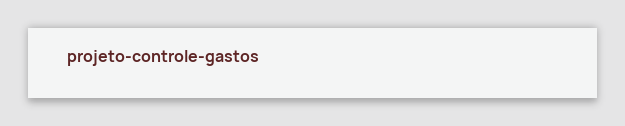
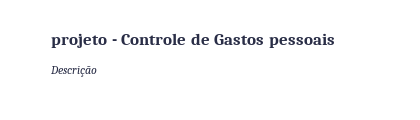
[67,50,259,66] projeto-controle-gastos -> [51,33,335,48] [50,66,97,77] projeto - Controle de Gastos pessoais // Descrição

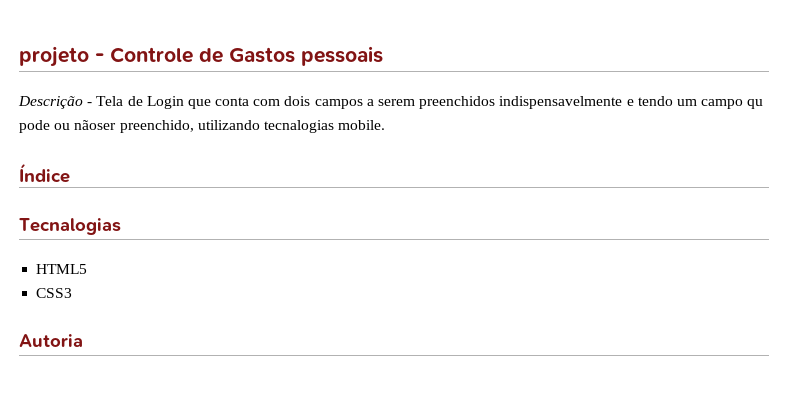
(97, 71) none -> [87,96,764,109] [19,120,386,133] [19,163,70,183] [19,218,121,235] [36,264,88,274] [36,288,73,298] [19,334,83,347] - Tela de Login que conta com dois campos a serem preenchidos indispensavelmente e tendo um campo qu pode ou nãoser preenchido, utilizando tecnalogias mobile. // Índice // Tecnalogias // HTML5 // CSS3 // Autoria

